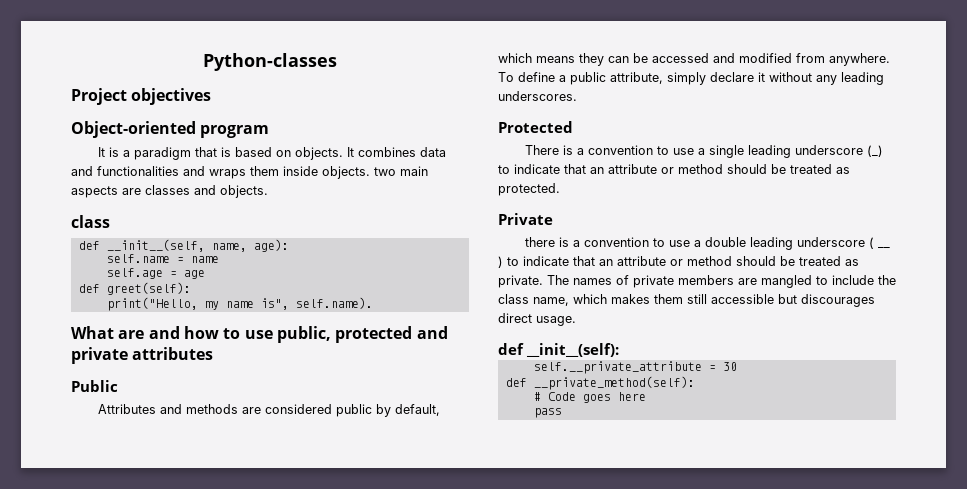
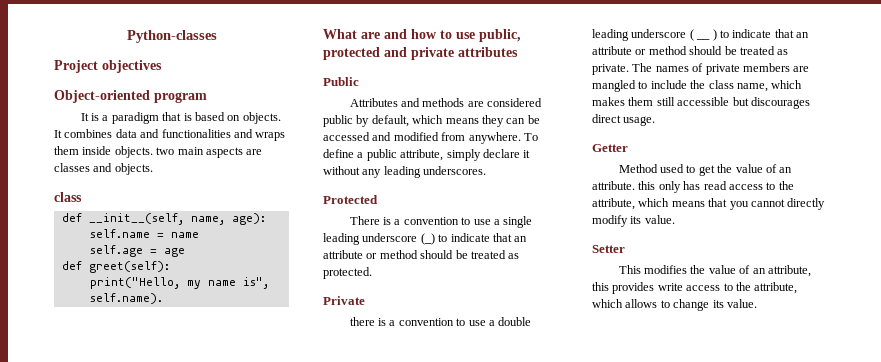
[498,343,619,357] [533,361,737,374] [505,376,695,390] [533,392,646,403] [533,408,562,418] def __init__(self): // self.__private_attribute = 30 // def __private_method(self): // # Code goes here // pass -> [592,144,628,152] [618,164,793,176] [592,181,794,193] [592,198,826,210] [592,215,675,227] [592,245,625,253] [618,265,811,277] [592,282,798,294] [592,299,757,311] Getter // Method used to get the value of an attribute. this only has read access to the attribute, which means that you cannot directly modify its value. // Setter // This modifies the value of an attribute, this provides write access to the attribute, which allows to change its value.

